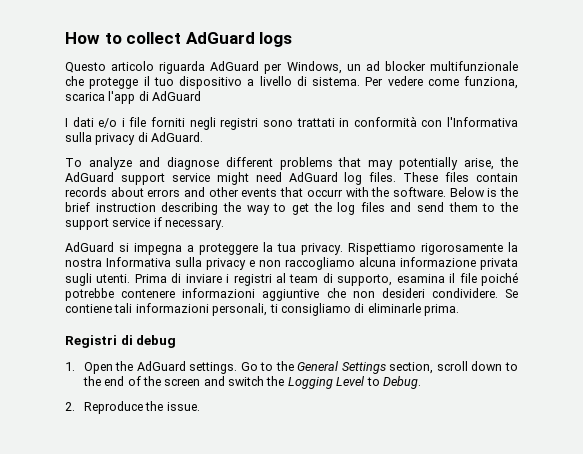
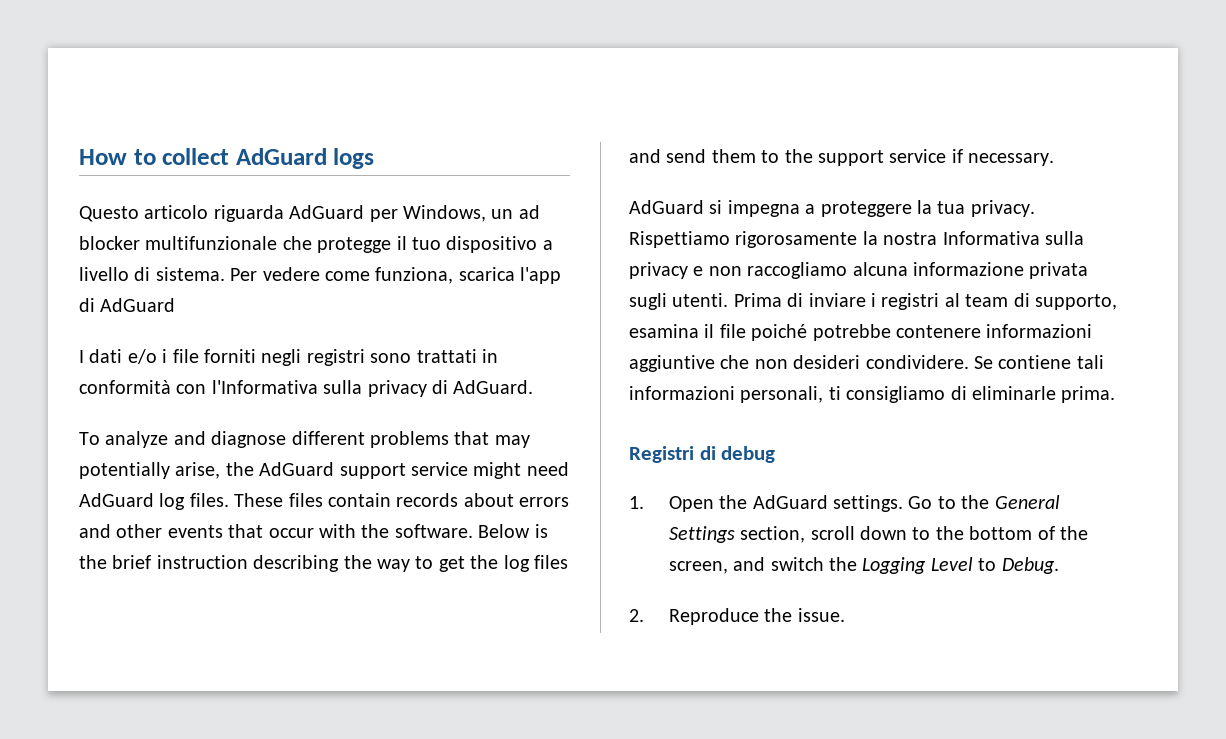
[306,189,343,197] occurr -> [268,528,314,538] occur
[104,376,125,386] end -> [969,526,1033,540] bottom
[164,378,201,386] screen -> [668,561,728,574] screen,

